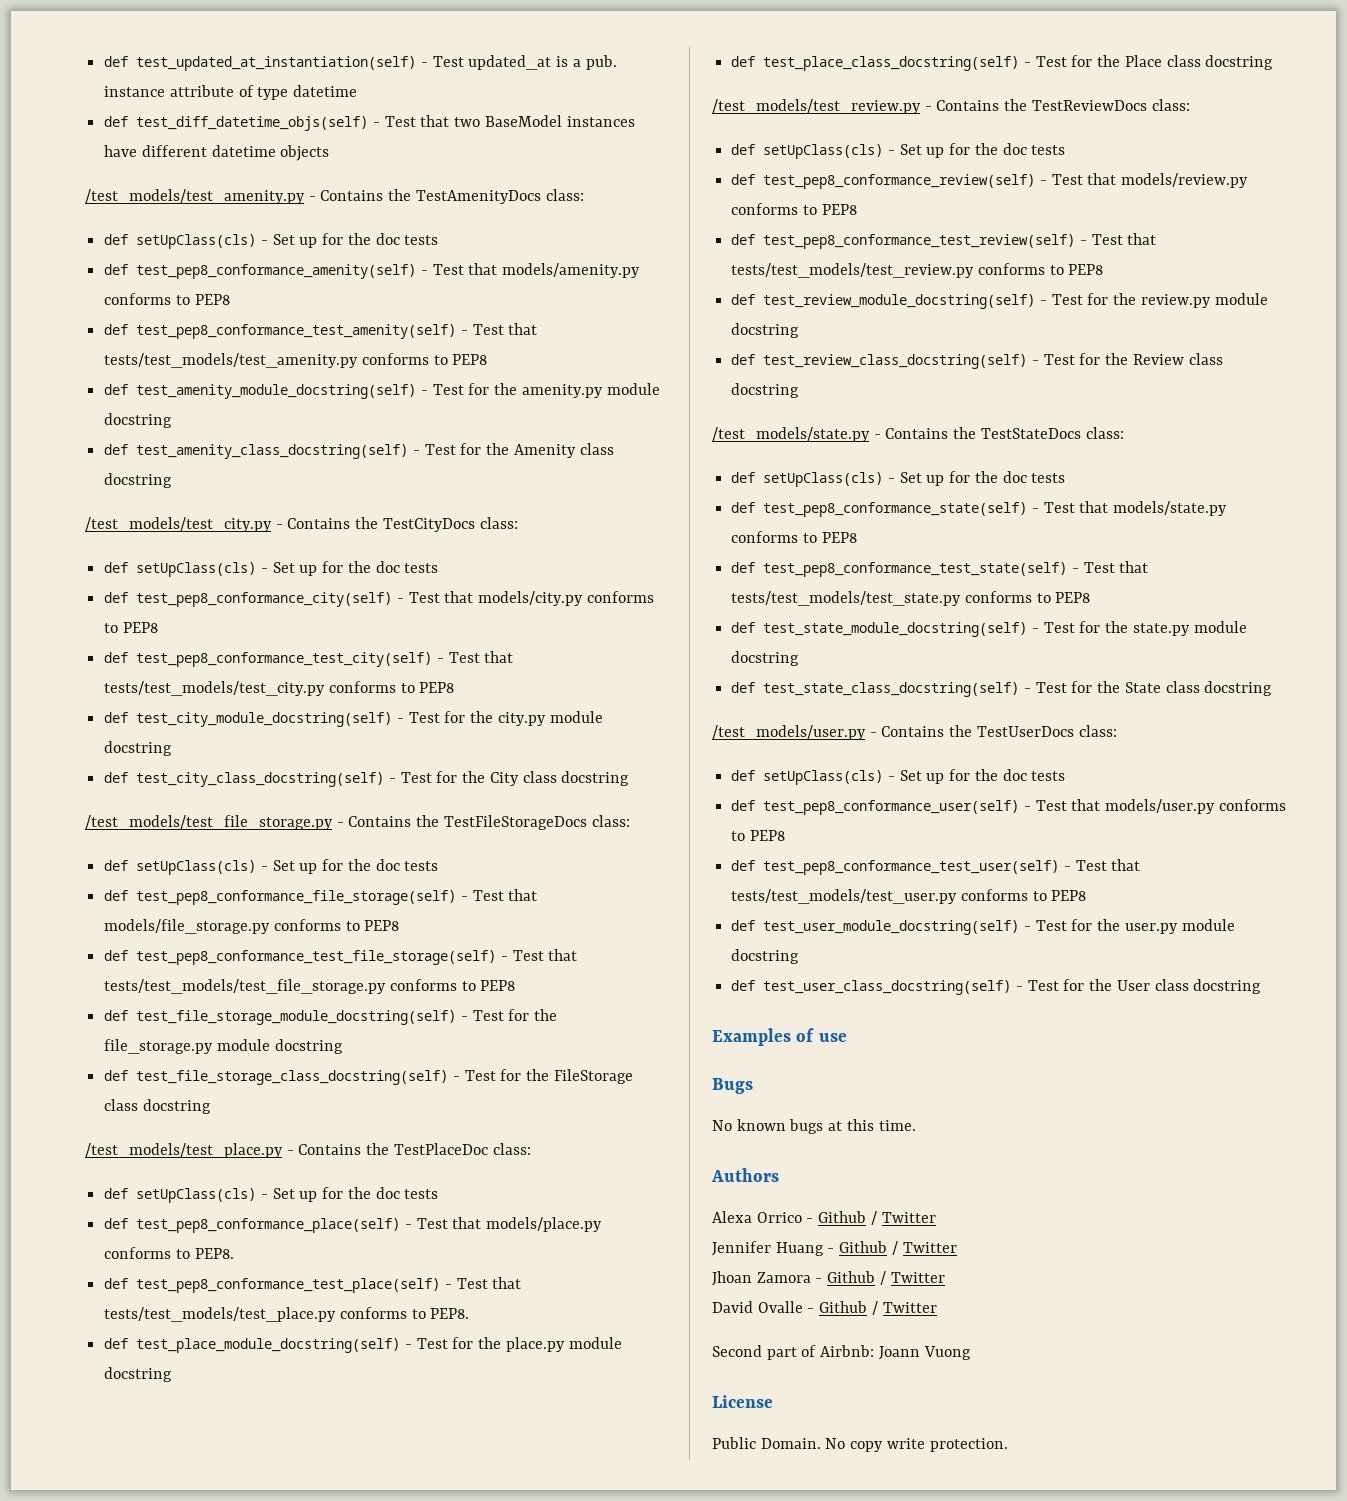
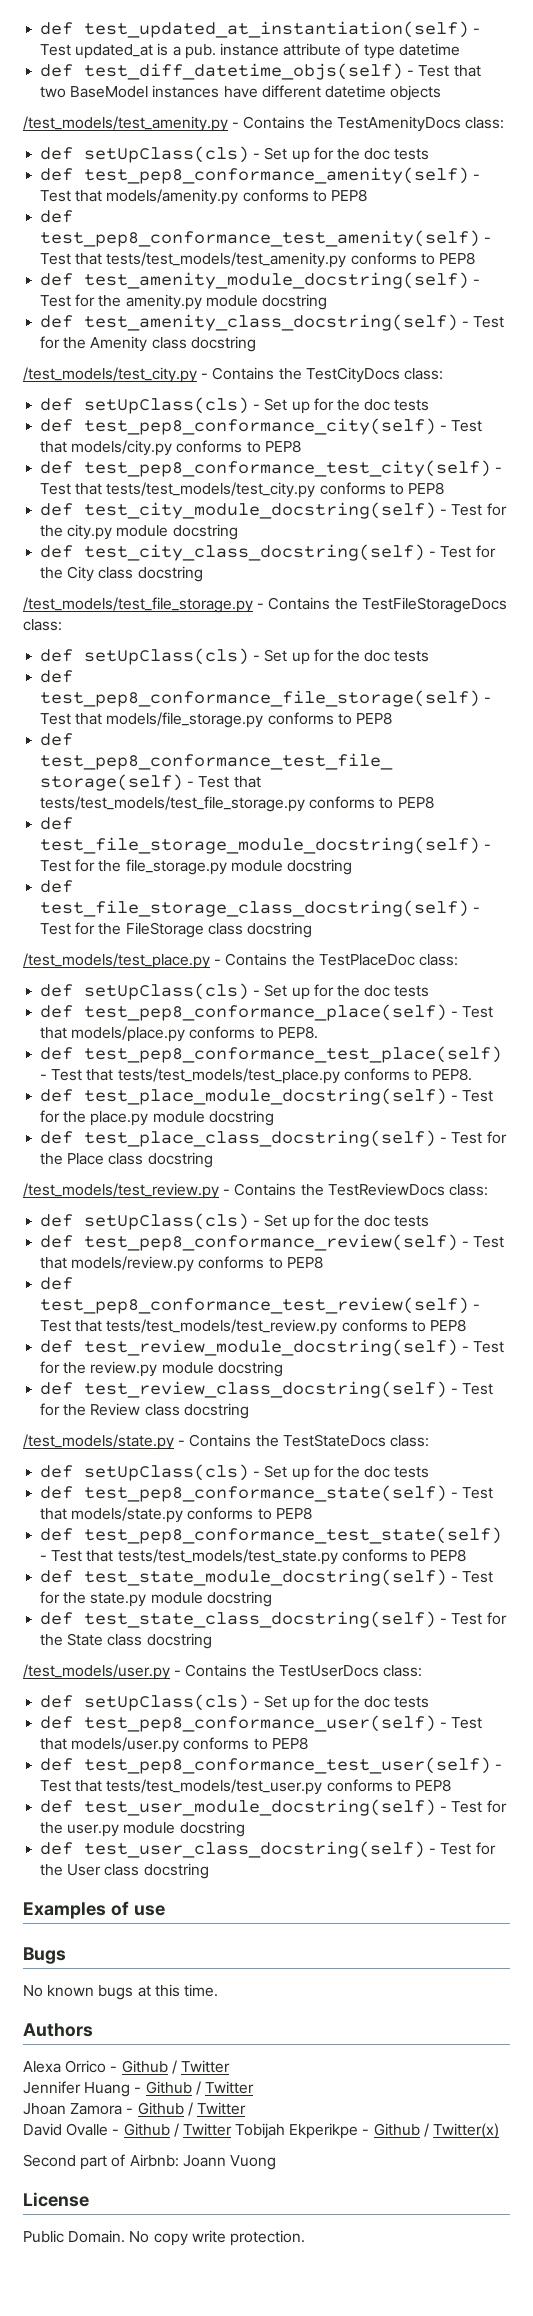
(937, 1307) none -> [235,2123,500,2139] Tobijah Ekperikpe - Github / Twitter(x)

